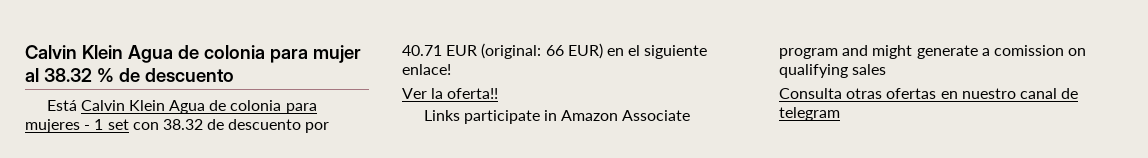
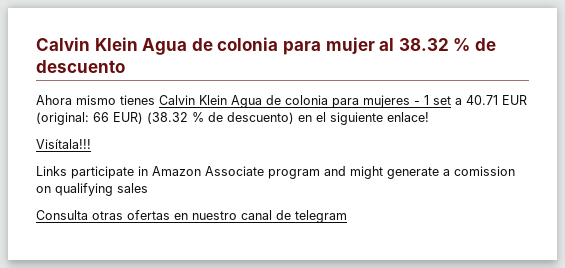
[46,100,77,111] Está -> [36,95,155,105] Ahora mismo tienes
[132,119,330,133] con 38.32 de descuento por -> [455,98,462,105] a
(603, 51) none -> [147,112,294,124] (38.32 % de descuento)
[402,88,499,99] Ver la oferta!! -> [36,139,91,149] Visítala!!!

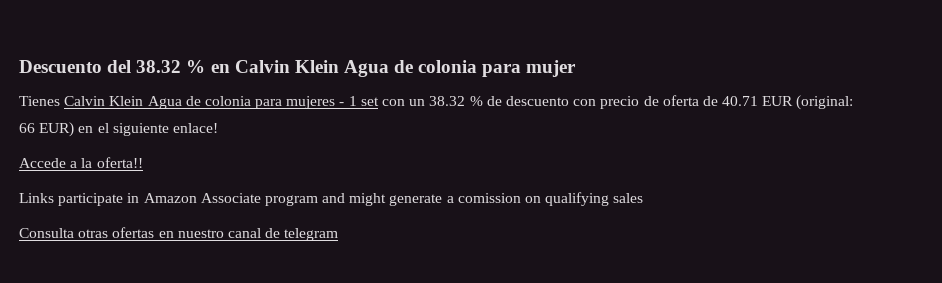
(36, 44) none -> [19,60,230,73] Descuento del 38.32 % en
[379,38,496,51] [36,60,125,73] [36,95,155,105] al 38.32 % de descuento // Ahora mismo tienes -> [19,96,60,106] // Tienes
[455,98,462,105] a -> [382,95,718,109] con un 38.32 % de descuento con precio de oferta de
[147,112,294,124] (38.32 % de descuento) -> (75, 129) none
[36,139,91,149] Visítala!!! -> [19,157,143,168] Accede a la oferta!!

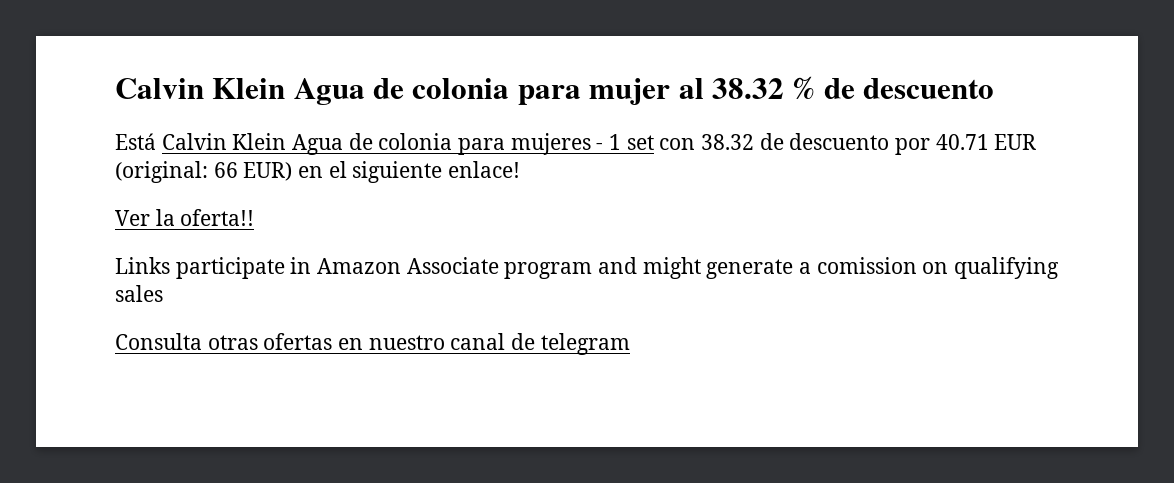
[19,60,230,73] Descuento del 38.32 % en -> (115, 88) none
[19,96,60,106] // Tienes -> [678,76,995,99] [115,133,156,150] al 38.32 % de descuento // Está
[409,95,718,109] un 38.32 % de descuento con precio de oferta de -> [701,133,931,155] 38.32 de descuento por
[19,158,78,168] Accede a -> [115,210,150,226] Ver

